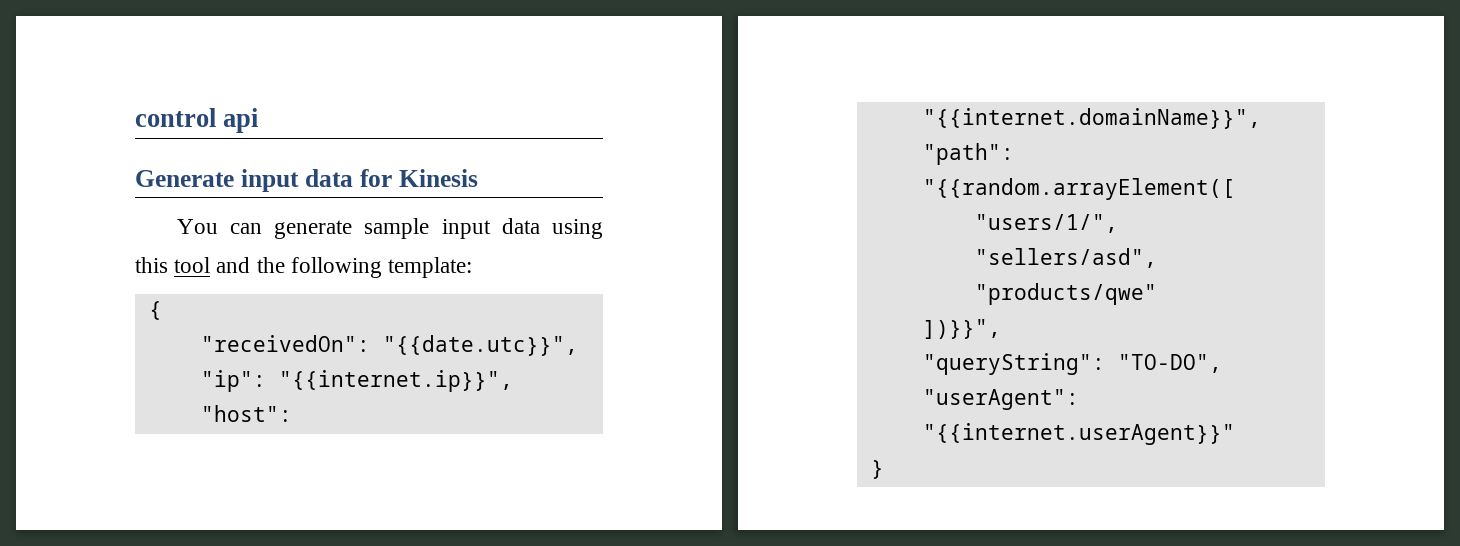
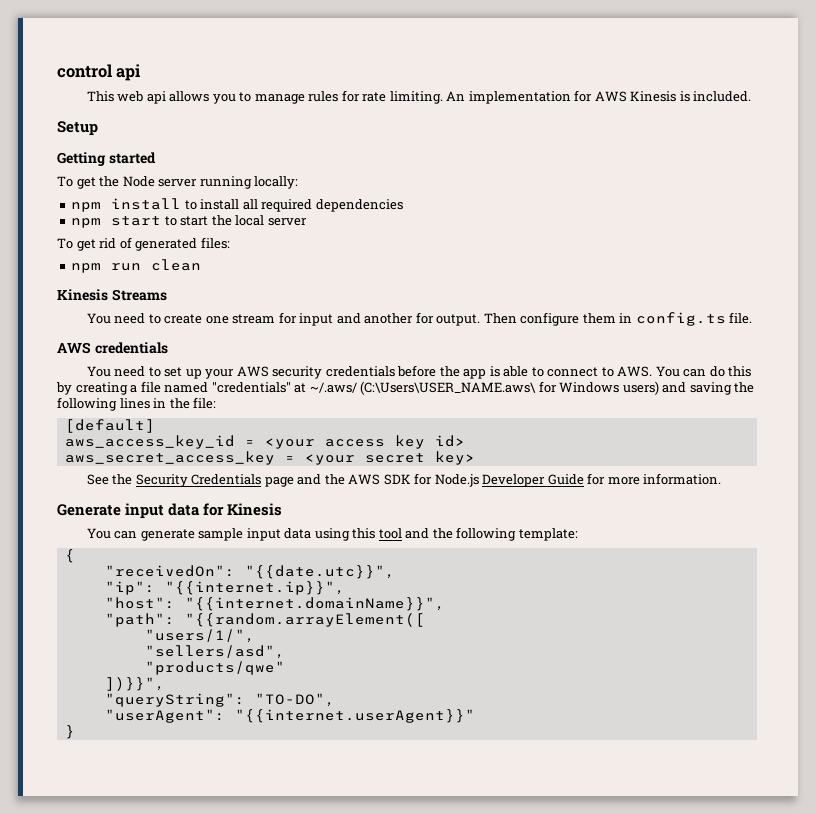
(259, 120) none -> [86,90,752,104] [57,121,98,136] [57,152,156,166] [57,176,299,189] [71,198,403,212] [71,215,307,228] [57,237,230,251] [71,259,202,273] [57,289,167,301] [86,312,753,326] [57,342,168,354] [86,365,752,379] [56,381,755,395] [57,397,217,411] [64,419,155,433] [64,435,465,449] [64,451,475,465] [86,473,722,487] // This web api allows you to manage rules for rate limiting. An implementation for AWS Kinesis is included. // Setup // Getting started // To get the Node server running locally: // npm install to install all required dependencies // npm start to start the local server // To get rid of generated files: // npm run clean // Kinesis Streams // You need to create one stream for input and another for output. Then configure them in config.ts file. // AWS credentials // You need to set up your AWS security credentials before the app is able to connect to AWS. You can do this by creating a file named "credentials" at ~/.aws/ (C:\Users\USER_NAME.aws\ for Windows users) and saving the following lines in the file: // [default] // aws_access_key_id = <your access key id> // aws_secret_access_key = <your secret key> // See the Security Credentials page and the AWS SDK for Node.js Developer Guide for more information.

